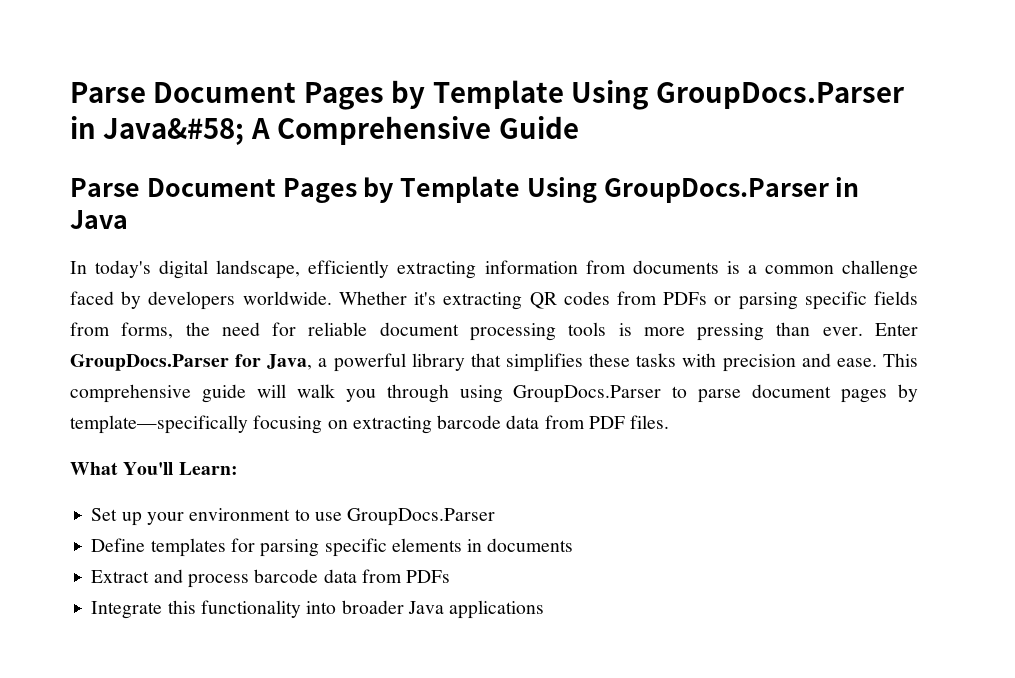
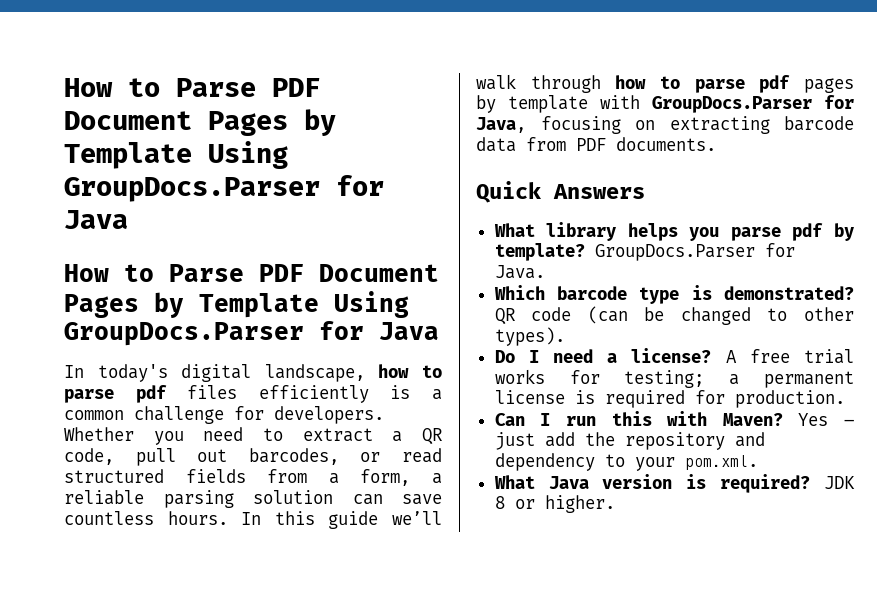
[70,80,905,110] [70,116,579,145] [70,176,860,203] Parse Document Pages by Template Using GroupDocs.Parser in Java&#58; A Comprehensive Guide // Parse Document Pages by Template Using GroupDocs.Parser in -> [64,78,320,97] [64,109,336,136] [64,141,288,169] [64,175,384,202] [64,210,128,229] [64,264,439,282] [64,291,409,318] [64,321,364,346] How to Parse PDF Document Pages by Template Using GroupDocs.Parser for Java // How to Parse PDF Document Pages by Template Using GroupDocs.Parser for
[308,260,919,279] [70,291,918,310] [70,322,919,341] [70,353,918,372] [70,384,918,403] [70,415,248,434] efficiently extracting information from documents is a common challenge faced by developers worldwide. Whether it's extracting QR codes from PDFs or parsing specific fields from forms, the need for reliable document processing tools is more pressing than ever. Enter GroupDocs.Parser for Java, a powerful library that simplifies these tasks with precision and ease. This comprehensive guide will walk you through using GroupDocs.Parser to parse document pages by template—specifically -> [378,364,442,378] [64,385,442,403] [64,406,384,424] [64,427,442,445] [64,448,442,466] [64,469,443,486] [64,490,442,508] [64,511,442,529] [476,74,854,93] [476,95,854,113] [476,117,526,133] how to parse pdf files efficiently is a common challenge for developers. Whether you need to extract a QR code, pull out barcodes, or read structured fields from a form, a reliable parsing solution can save countless hours. In this guide we’ll walk through how to parse pdf pages by template with GroupDocs.Parser for Java,
[630,415,670,429] [70,462,238,475] [91,508,496,526] [91,538,574,557] [91,569,451,588] [91,600,545,619] files. // What You'll Learn: // Set up your environment to use GroupDocs.Parser // Define templates for parsing specific elements in documents // Extract and process barcode data from PDFs // Integrate this functionality into broader Java applications -> [616,137,716,151] [476,181,645,203] [493,222,854,241] [494,243,795,261] [494,265,545,279] [493,285,854,304] [494,306,854,325] [494,327,565,346] [494,348,854,364] [494,369,854,388] [494,390,845,408] [494,411,854,426] [494,432,765,450] [494,453,758,471] [493,474,855,493] [494,495,615,513] documents. // Quick Answers // What library helps you parse pdf by template? GroupDocs.Parser for Java. // Which barcode type is demonstrated? QR code (can be changed to other types). // Do I need a license? A free trial works for testing; a permanent license is required for production. // Can I run this with Maven? Yes – just add the repository and dependency to your pom.xml. // What Java version is required? JDK 8 or higher.

